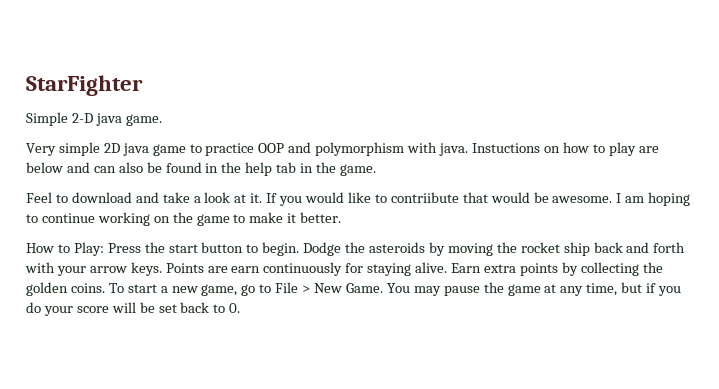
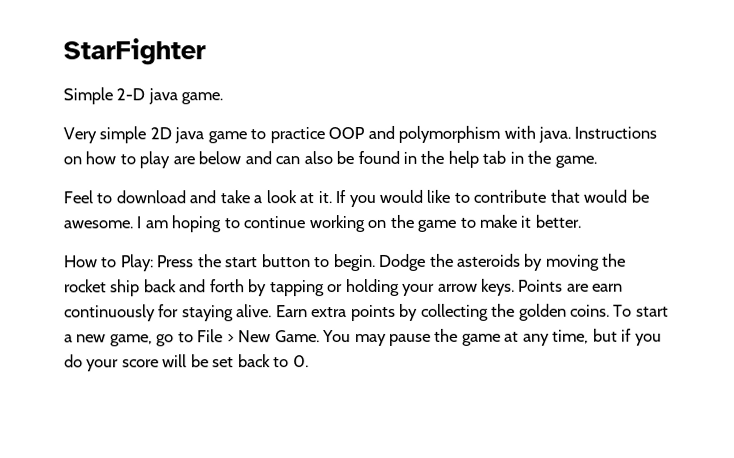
[471,143,540,153] Instuctions -> [574,126,658,139] Instructions
[390,192,459,203] contriibute -> [473,189,547,203] contribute
[25,262,55,273] with -> [248,278,400,297] by tapping or holding

